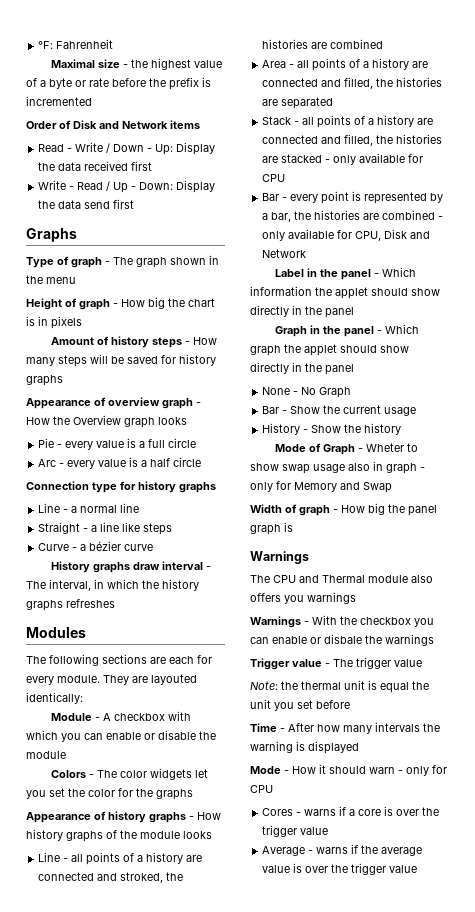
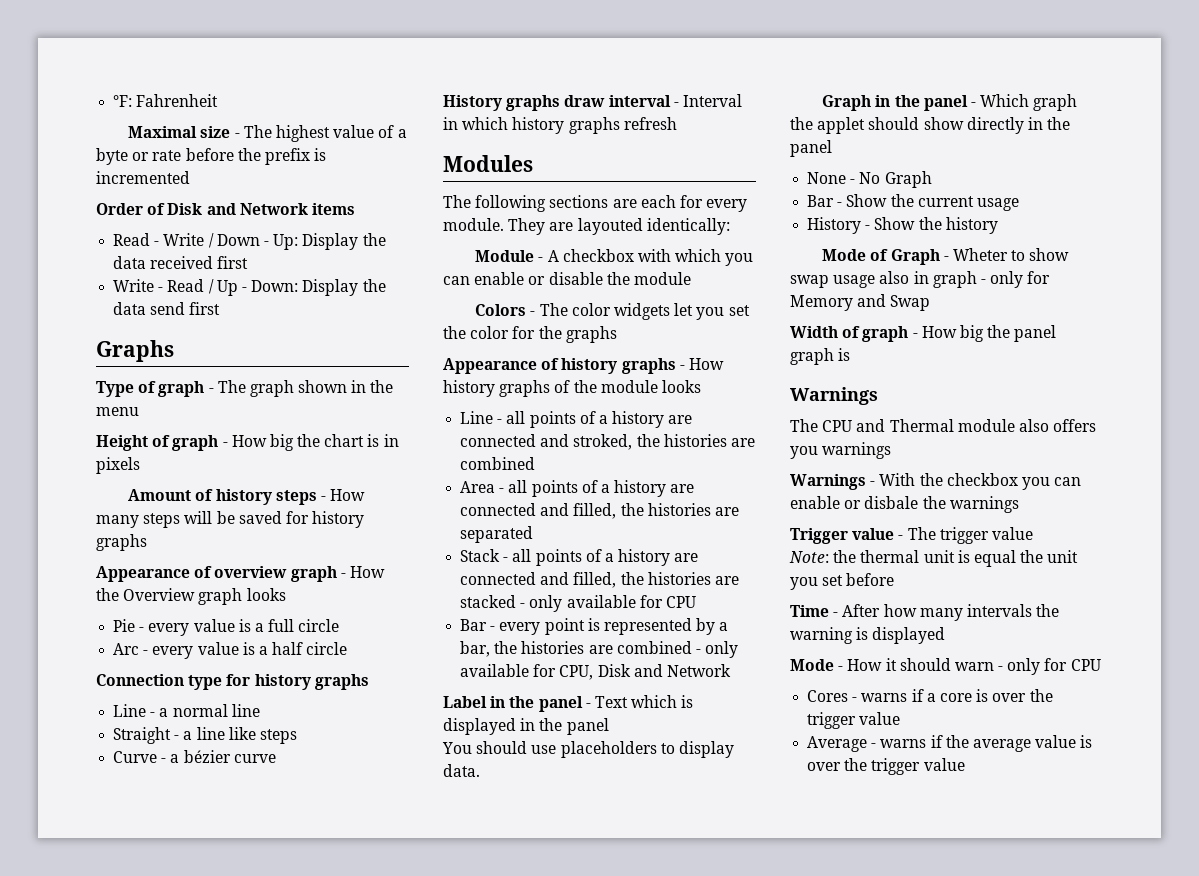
[131,59,149,68] the -> [243,125,272,138] The
[26,579,91,591] The interval, -> [682,94,742,107] Interval
[142,579,199,591] [26,599,115,611] the history graphs refreshes -> [512,117,677,134] history graphs refresh
[382,267,417,277] [250,286,440,299] [250,305,354,318] Which information the applet should show directly in the panel -> [594,695,694,708] [443,718,609,735] [442,741,734,758] [443,764,480,777] Text which is displayed in the panel // You should use placeholders to display data.

